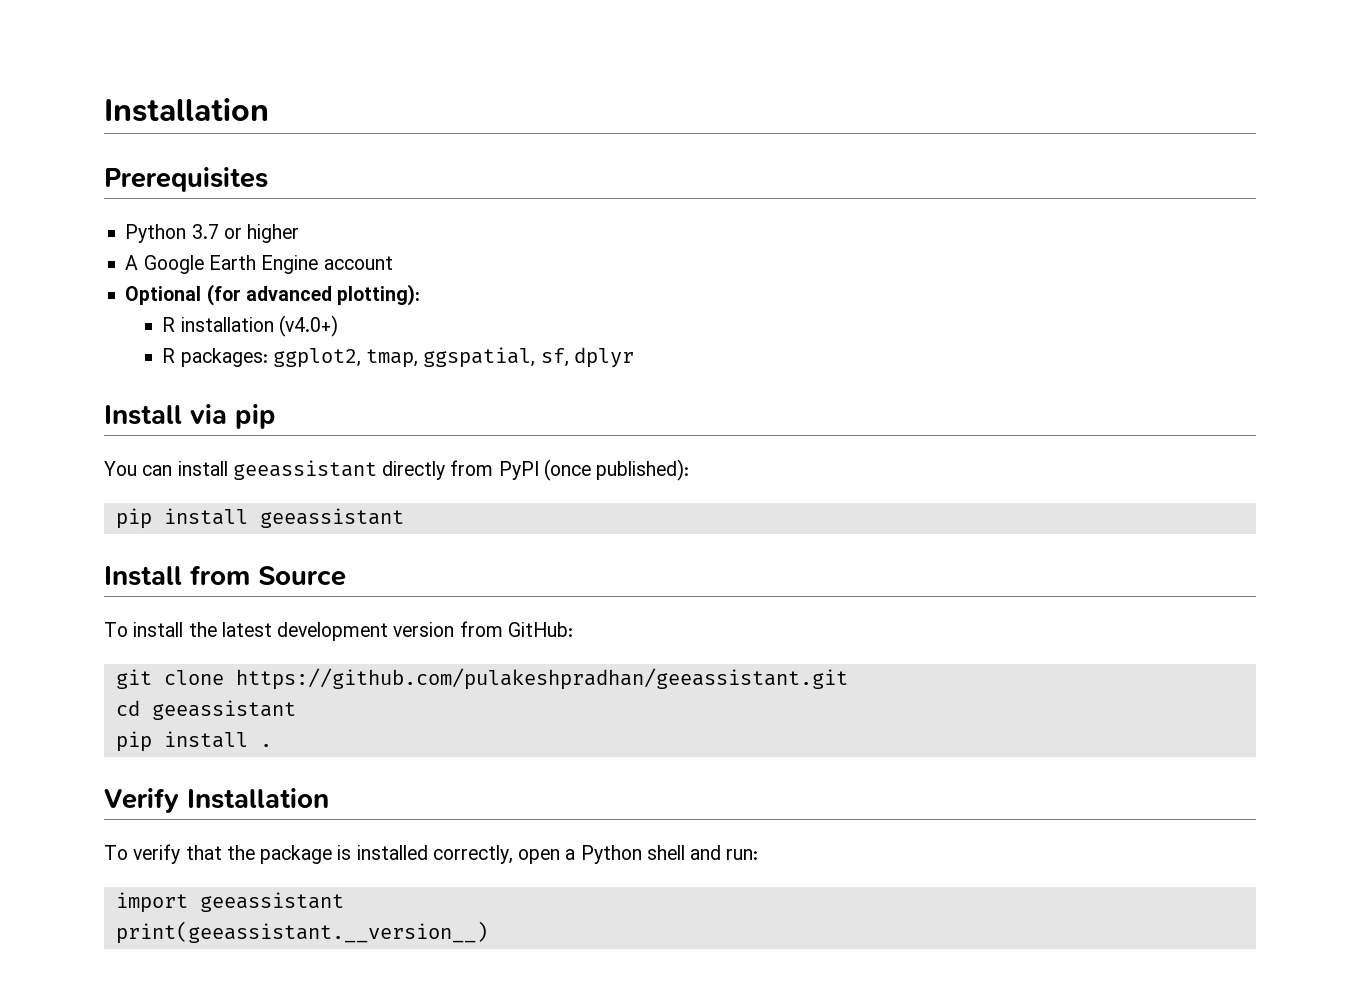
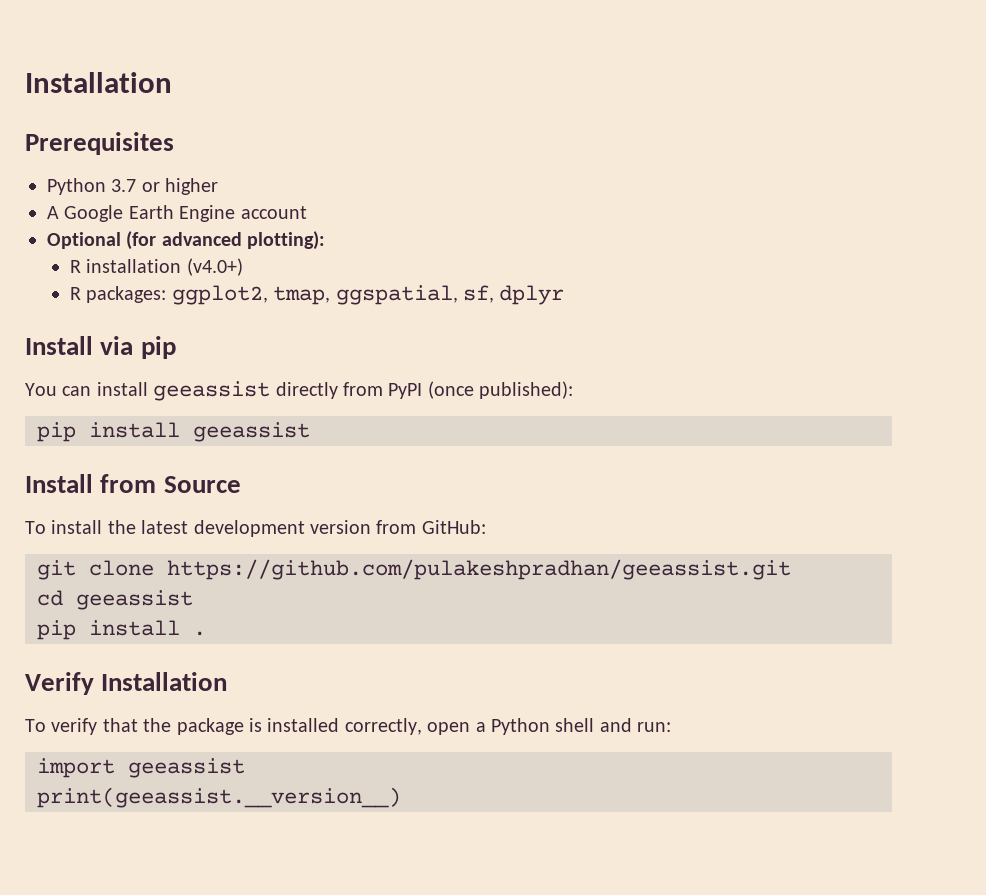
[232,460,377,480] geeassistant -> [153,381,271,401] geeassist
[259,508,404,528] geeassistant -> [193,422,310,442] geeassist
[235,668,848,690] https://github.com/pulakeshpradhan/geeassistant.git -> [167,559,791,580] https://github.com/pulakeshpradhan/geeassist.git
[151,700,296,720] geeassistant -> [76,590,193,610] geeassist
[199,892,344,912] [115,921,488,944] geeassistant // print(geeassistant.__version__) -> [128,758,245,778] [37,787,401,808] geeassist // print(geeassist.__version__)

